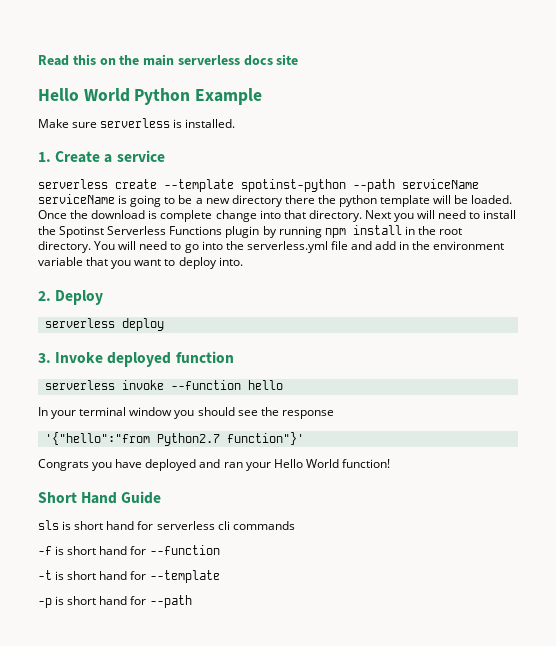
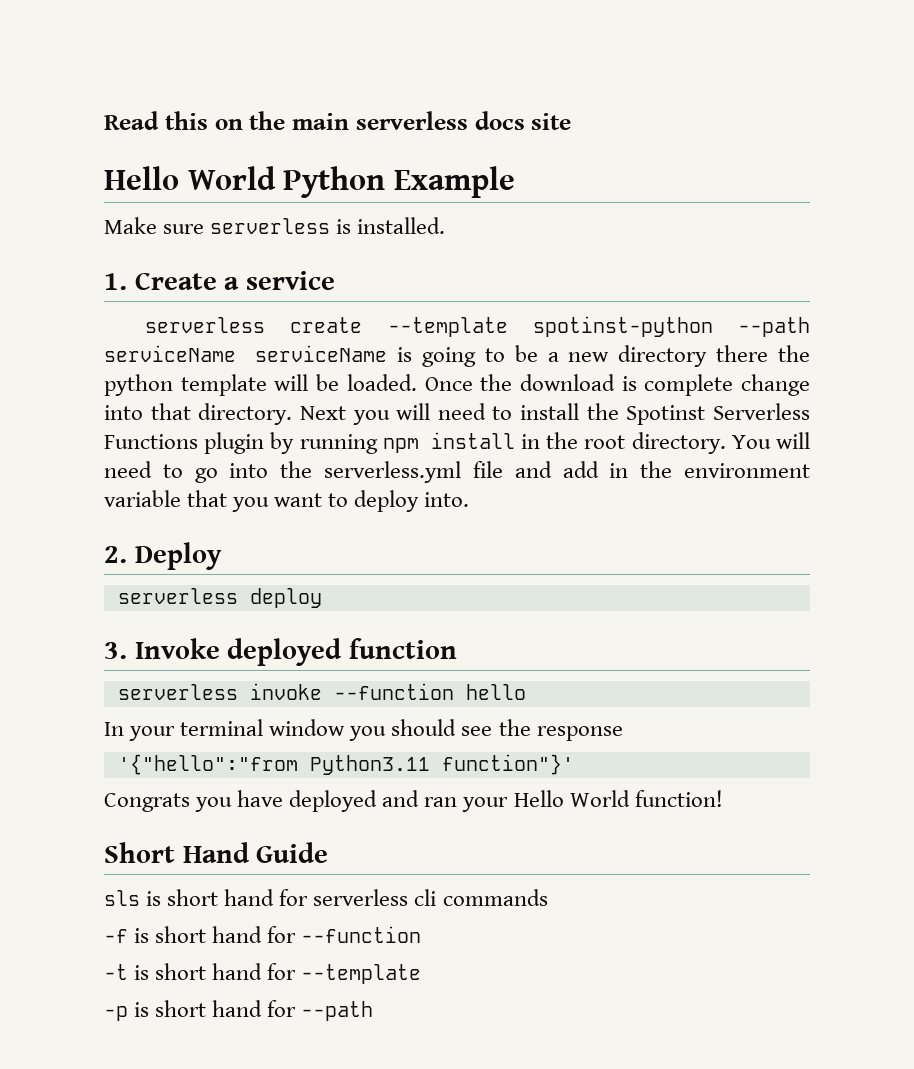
[156,433,220,446] Python2.7 -> [309,755,430,775] Python3.11

